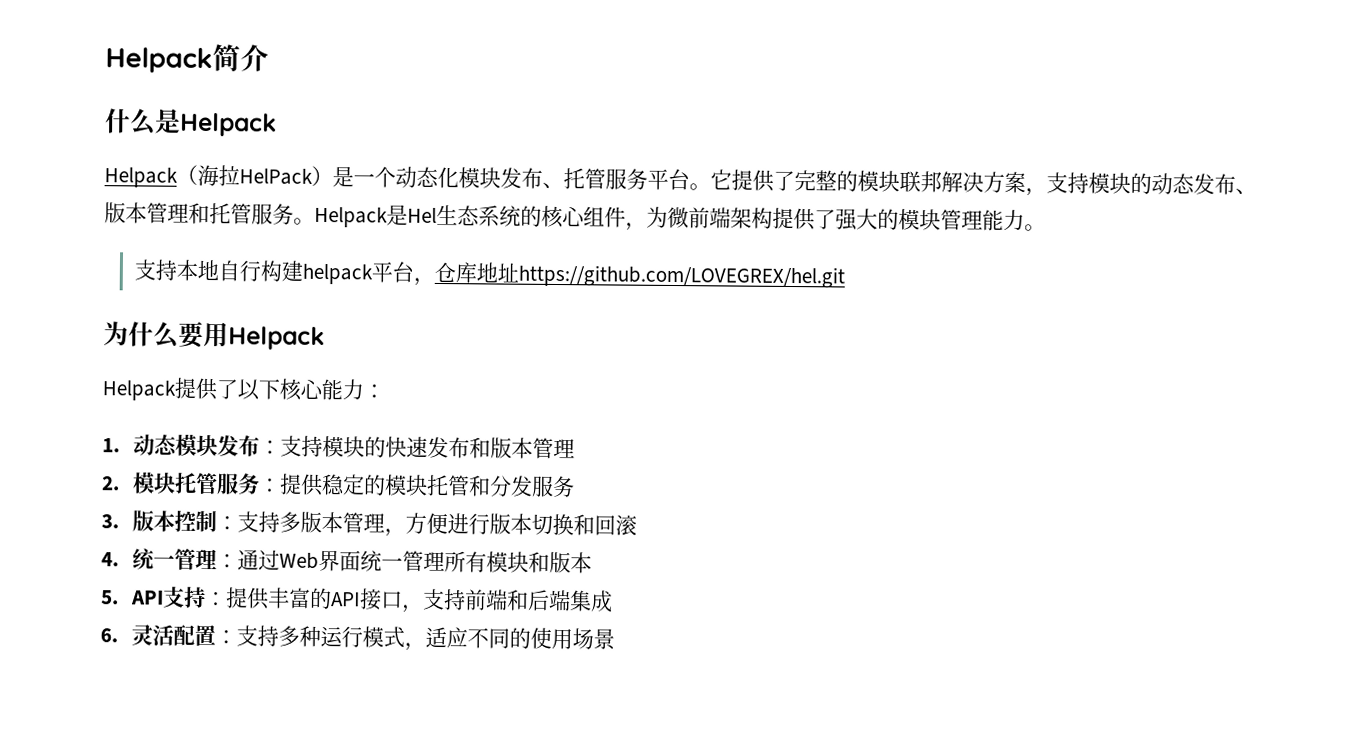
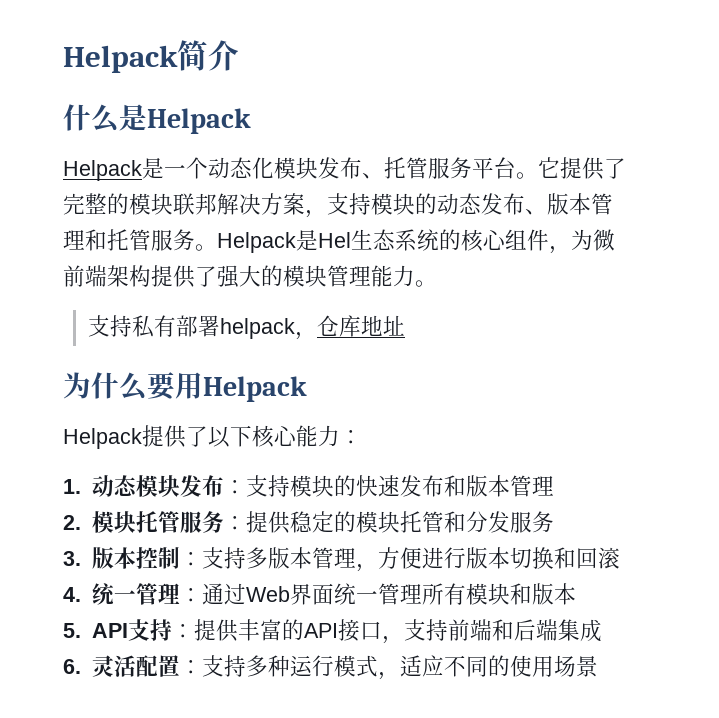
[176,164,333,187] （海拉HelPack） -> (142, 170) none
[175,259,414,285] 本地自行构建helpack平台 -> [132,315,296,339] 私有部署helpack
[517,264,845,289] https://github.com/LOVEGREX/hel.git -> (406, 325) none

